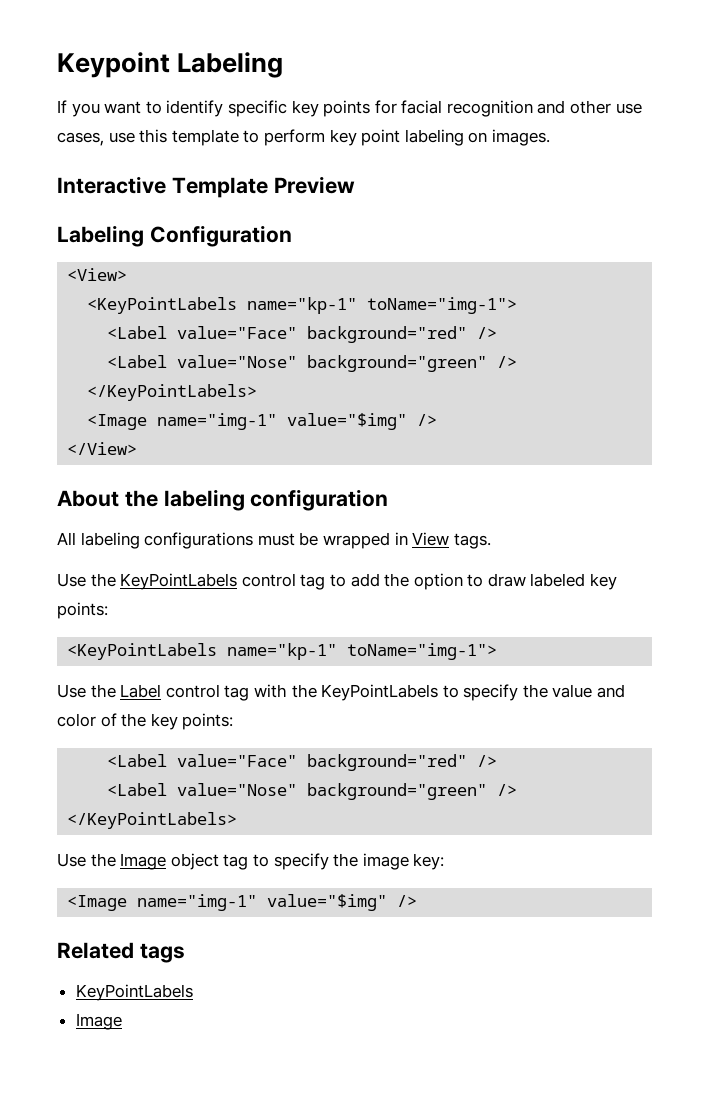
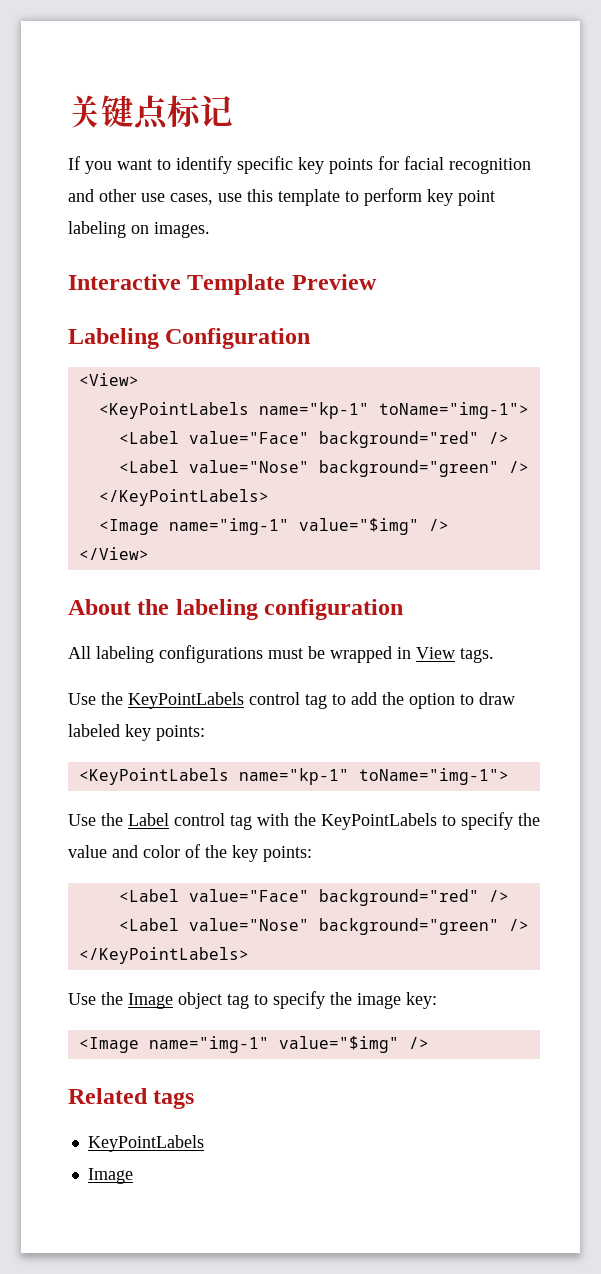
[57,52,284,78] Keypoint Labeling -> [68,95,233,130] 关键点标记

